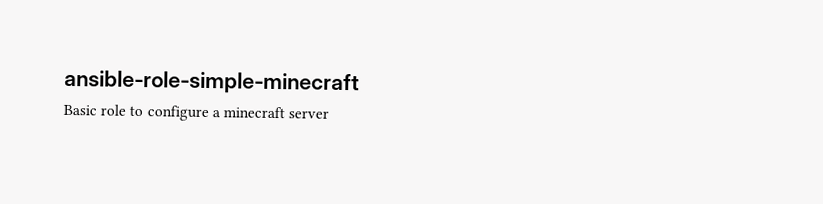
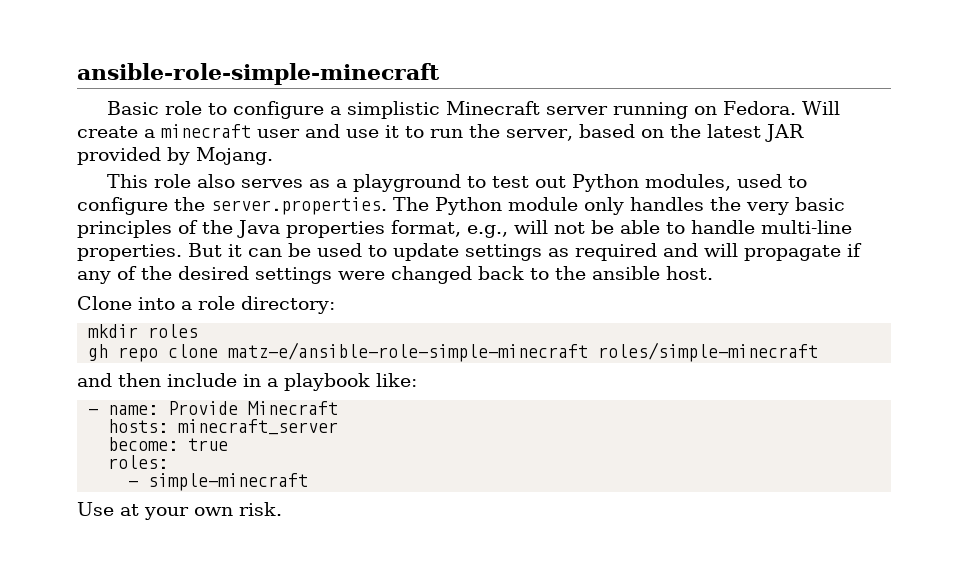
[222,106,330,119] minecraft server -> [347,101,841,119] [77,124,804,142] [77,147,273,165] [107,174,808,192] [77,197,845,215] [77,220,852,238] [77,243,862,261] [77,266,713,284] [77,296,335,314] [88,324,199,338] [88,342,819,362] [77,373,417,391] [88,401,339,415] [108,419,339,435] [108,437,229,451] [108,455,169,469] [128,473,309,491] [77,502,282,520] simplistic Minecraft server running on Fedora. Will create a minecraft user and use it to run the server, based on the latest JAR provided by Mojang. // This role also serves as a playground to test out Python modules, used to configure the server.properties. The Python module only handles the very basic principles of the Java properties format, e.g., will not be able to handle multi-line properties. But it can be used to update settings as required and will propagate if any of the desired settings were changed back to the ansible host. // Clone into a role directory: // mkdir roles // gh repo clone matz-e/ansible-role-simple-minecraft roles/simple-minecraft // and then include in a playbook like: // - name: Provide Minecraft // hosts: minecraft_server // become: true // roles: // - simple-minecraft // Use at your own risk.

